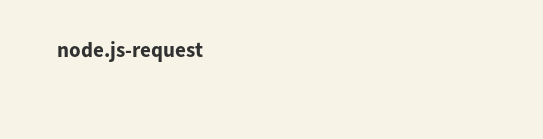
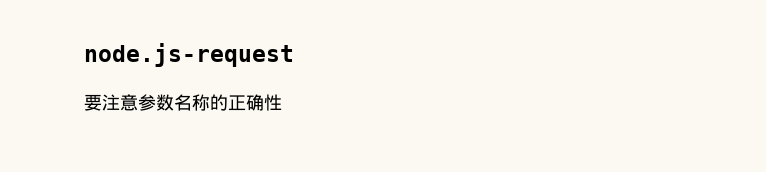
(203, 51) none -> [84,94,282,111] // 要注意参数名称的正确性

